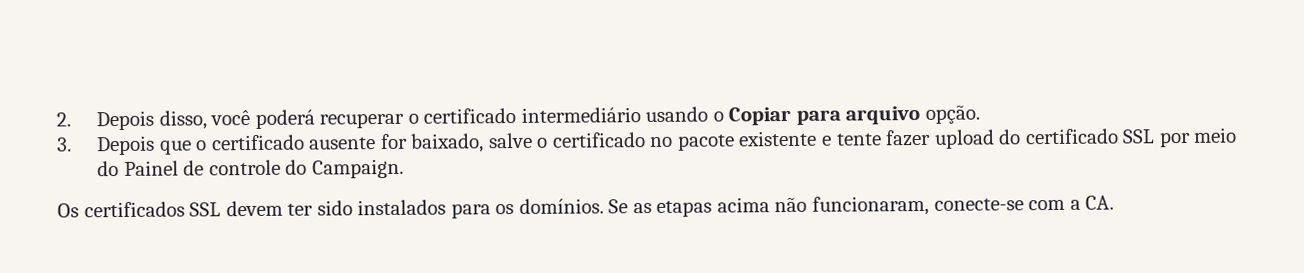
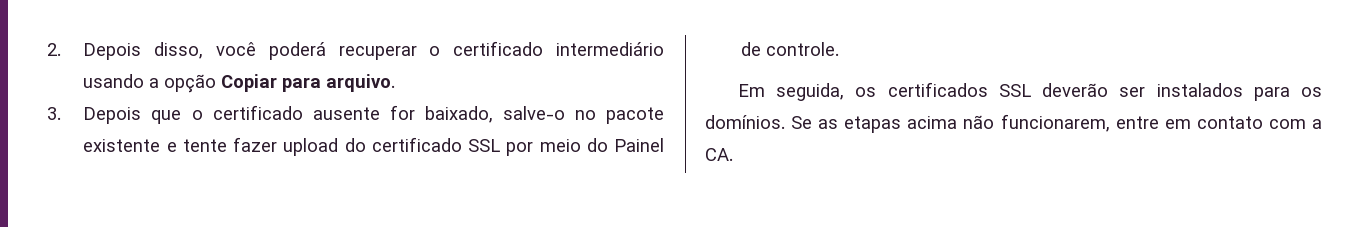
[712,104,980,126] o Copiar para arquivo opção. -> [149,74,396,93] a opção Copiar para arquivo.
[487,132,646,149] salve o certificado -> [502,106,565,120] salve-o
[208,158,404,179] [57,200,353,218] controle do Campaign. // Os certificados SSL devem ter sido -> [766,42,840,56] [737,82,1146,101] controle. // Em seguida, os certificados SSL deverão ser
[812,195,1024,216] funcionaram, conecte-se -> [1000,114,1263,132] funcionarem, entre em contato

